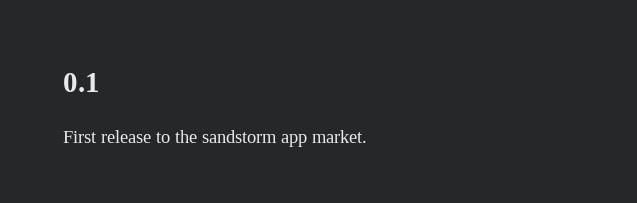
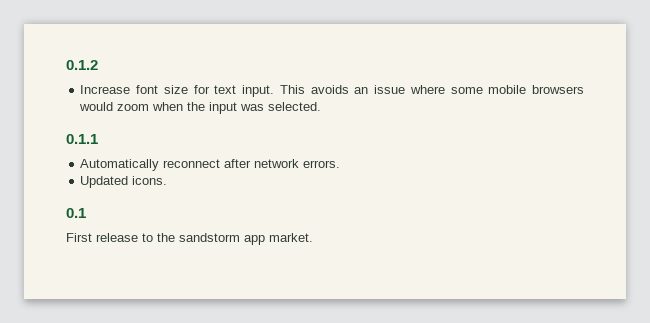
(63, 82) none -> [66,60,98,70] [80,85,584,97] [79,102,322,114] [66,134,98,144] [80,159,341,171] [80,176,168,188] 0.1.2 // Increase font size for text input. This avoids an issue where some mobile browsers would zoom when the input was selected. // 0.1.1 // Automatically reconnect after network errors. // Updated icons. //

